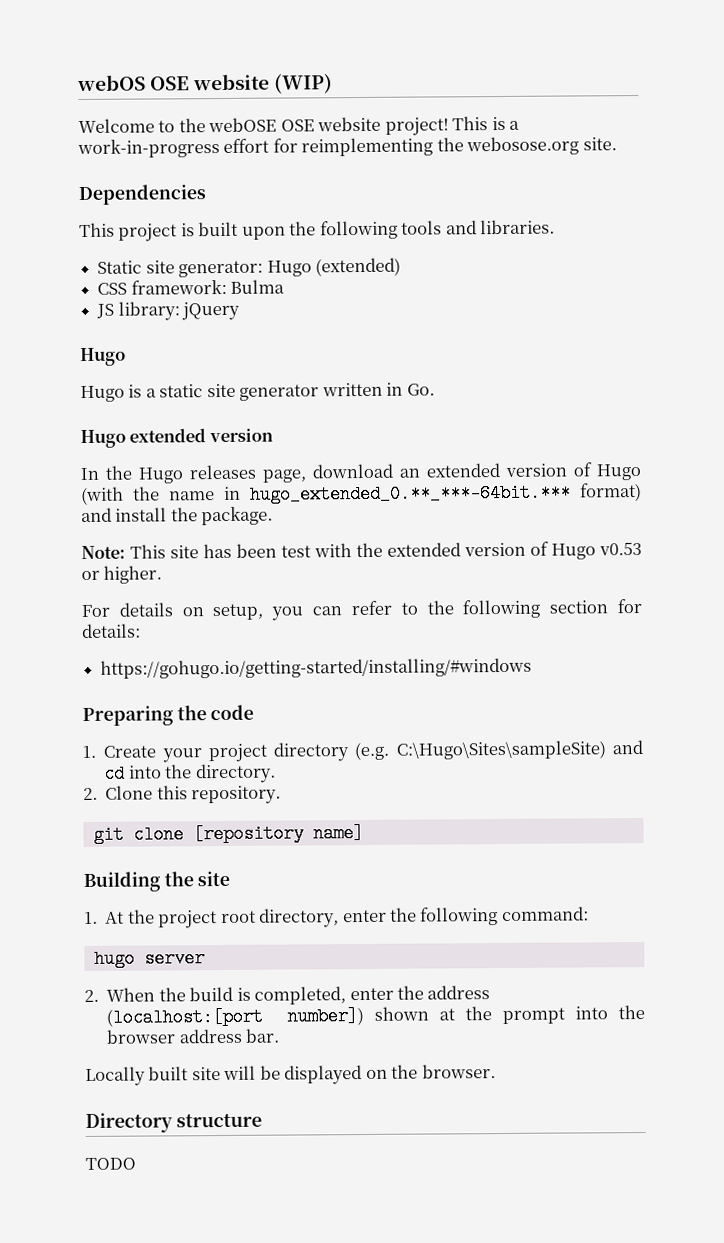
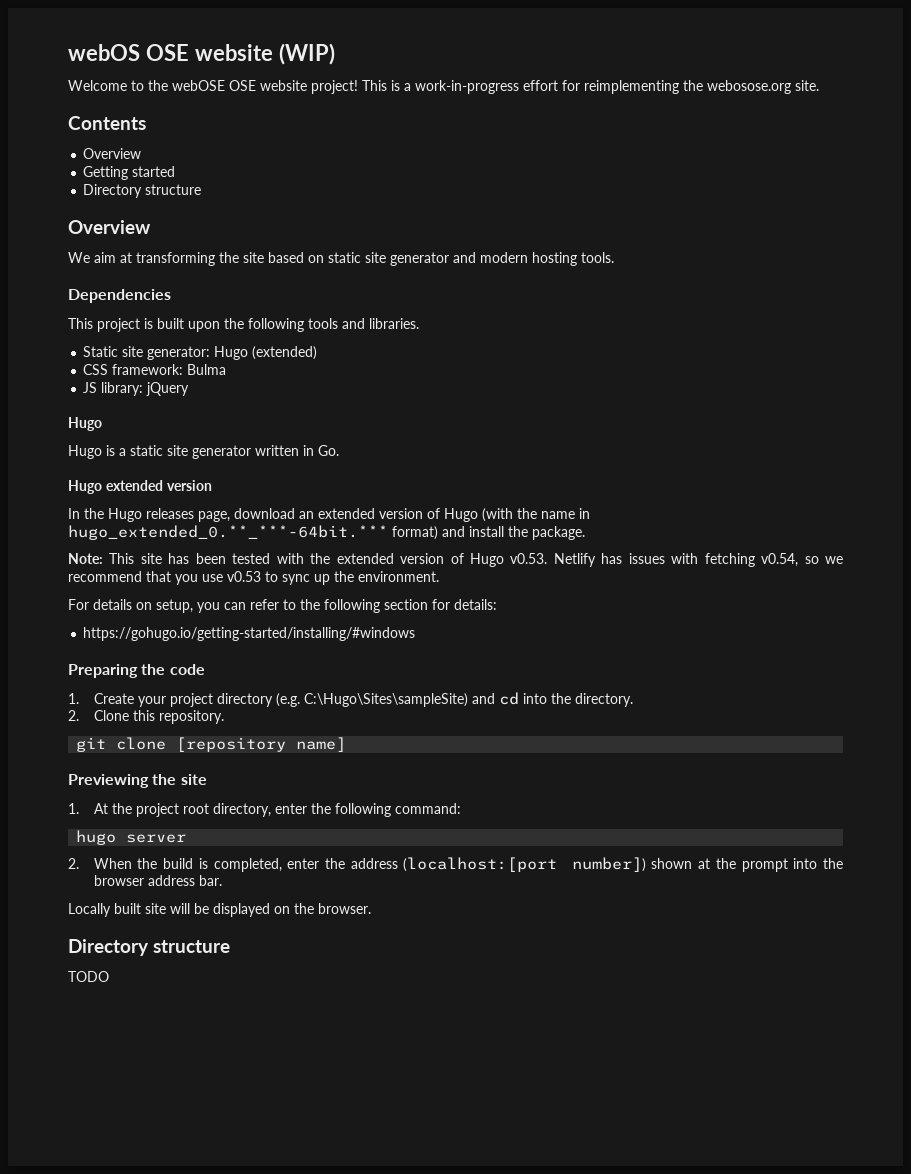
(617, 144) none -> [68,116,146,130] [83,148,142,159] [83,166,176,180] [83,184,202,198] [68,220,151,234] [68,252,614,266] // Contents // Overview // Getting started // Directory structure // Overview // We aim at transforming the site based on static site generator and modern hosting tools.
[281,545,311,558] test -> [232,553,271,564] tested
[599,541,642,556] [81,565,163,584] v0.53 or higher. -> [510,553,844,567] [68,571,439,585] v0.53. Netlify has issues with fetching v0.54, so we recommend that you use v0.53 to sync up the environment.
[83,871,161,892] Building -> [68,774,149,788] Previewing

